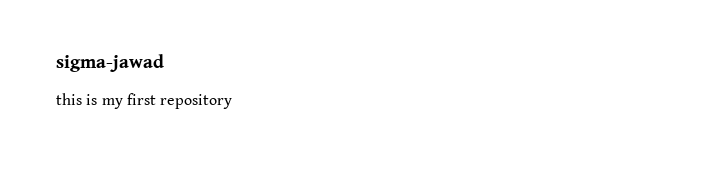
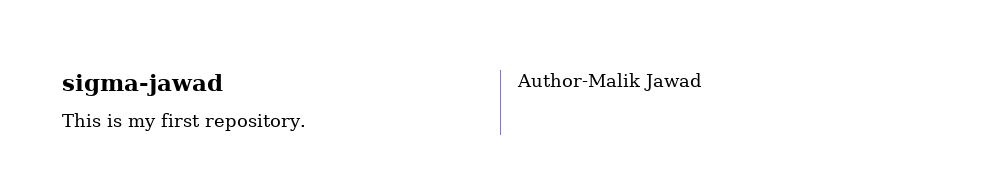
[56,93,82,105] this -> [62,113,101,127] This
[160,94,233,109] repository -> [205,114,306,131] [517,73,702,91] repository. // Author-Malik Jawad

